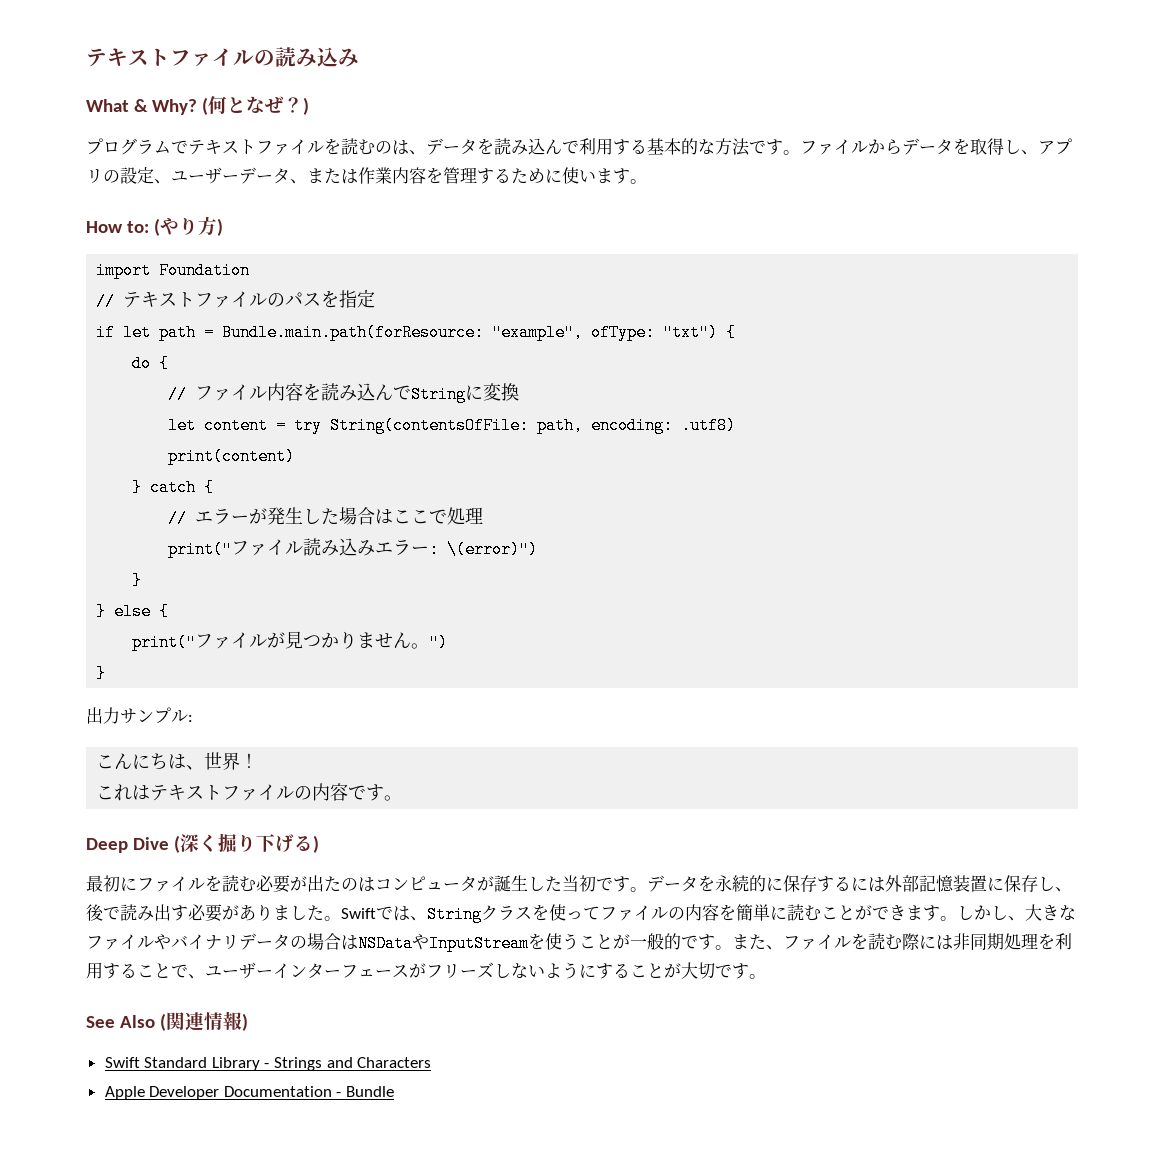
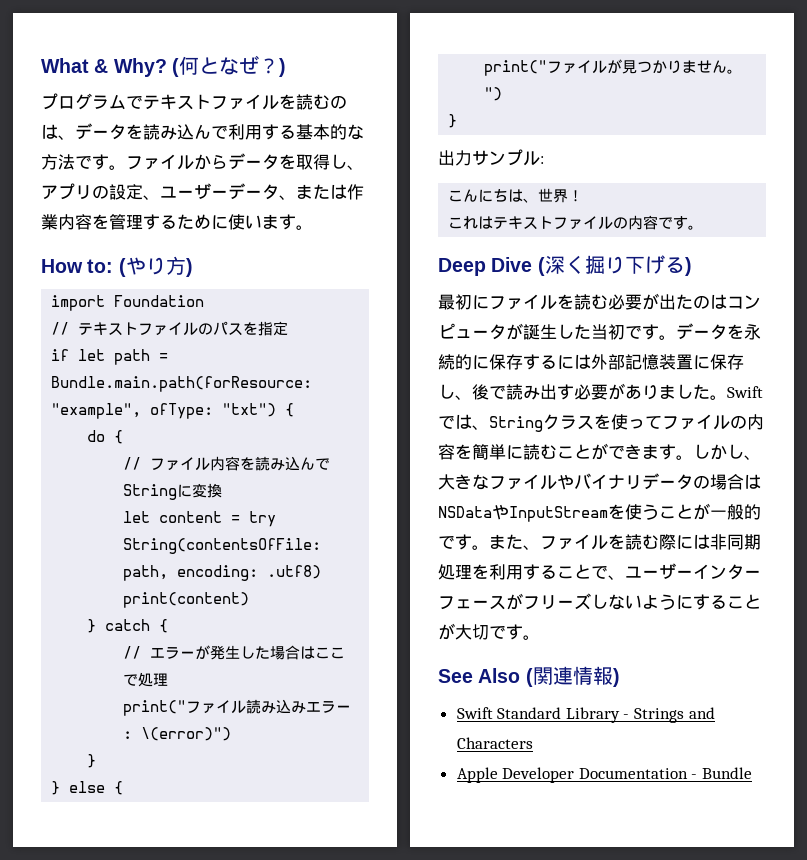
[86,47,359,67] テキストファイルの読み込み // -> (41, 65) none

